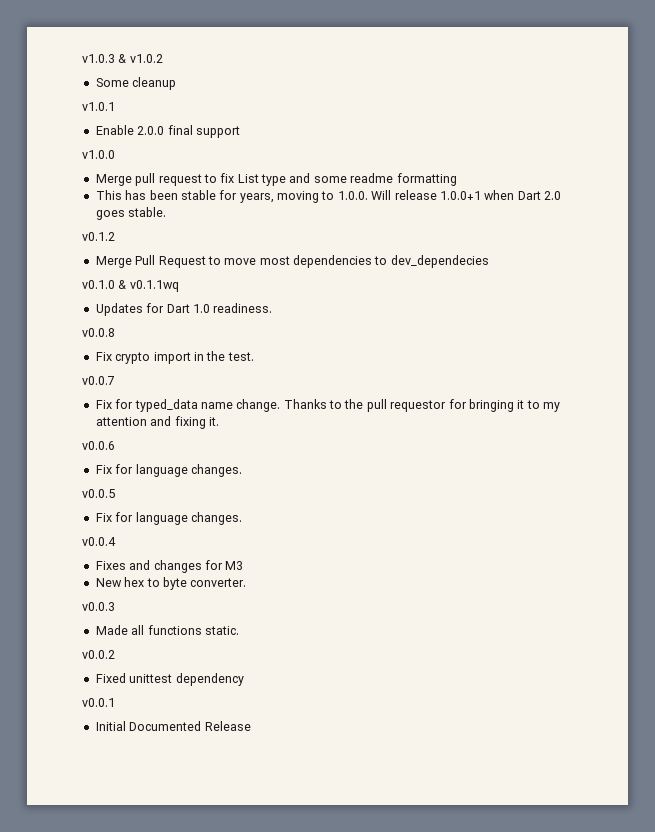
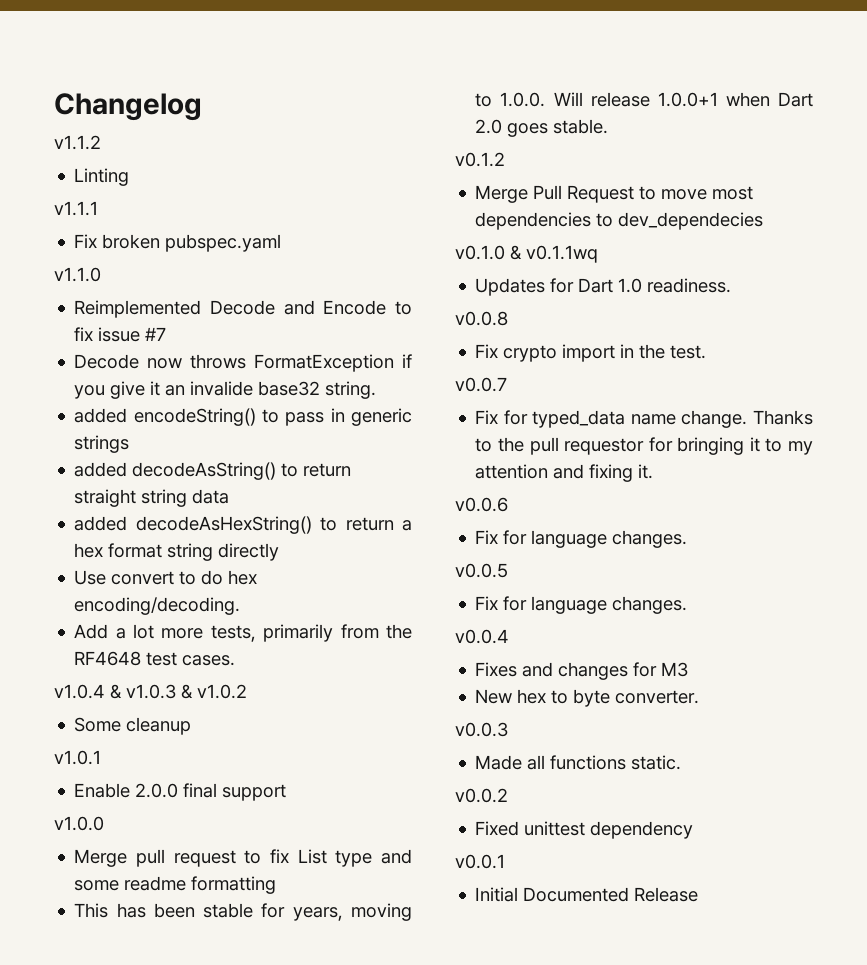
(82, 58) none -> [54,93,202,121] [54,135,101,150] [74,168,130,186] [54,201,98,216] [74,234,282,252] [54,267,101,282] [74,300,412,318] [74,327,167,342] [74,354,412,372] [74,381,377,399] [74,408,412,426] [74,435,130,453] [74,462,352,480] [74,489,230,507] [74,516,412,534] [74,543,280,561] [74,570,258,585] [74,597,241,615] [74,624,412,642] [74,651,236,666] [54,684,122,699] Changelog // v1.1.2 // Linting // v1.1.1 // Fix broken pubspec.yaml // v1.1.0 // Reimplemented Decode and Encode to fix issue #7 // Decode now throws FormatException if you give it an invalide base32 string. // added encodeString() to pass in generic strings // added decodeAsString() to return straight string data // added decodeAsHexString() to return a hex format string directly // Use convert to do hex encoding/decoding. // Add a lot more tests, primarily from the RF4648 test cases. // v1.0.4 &

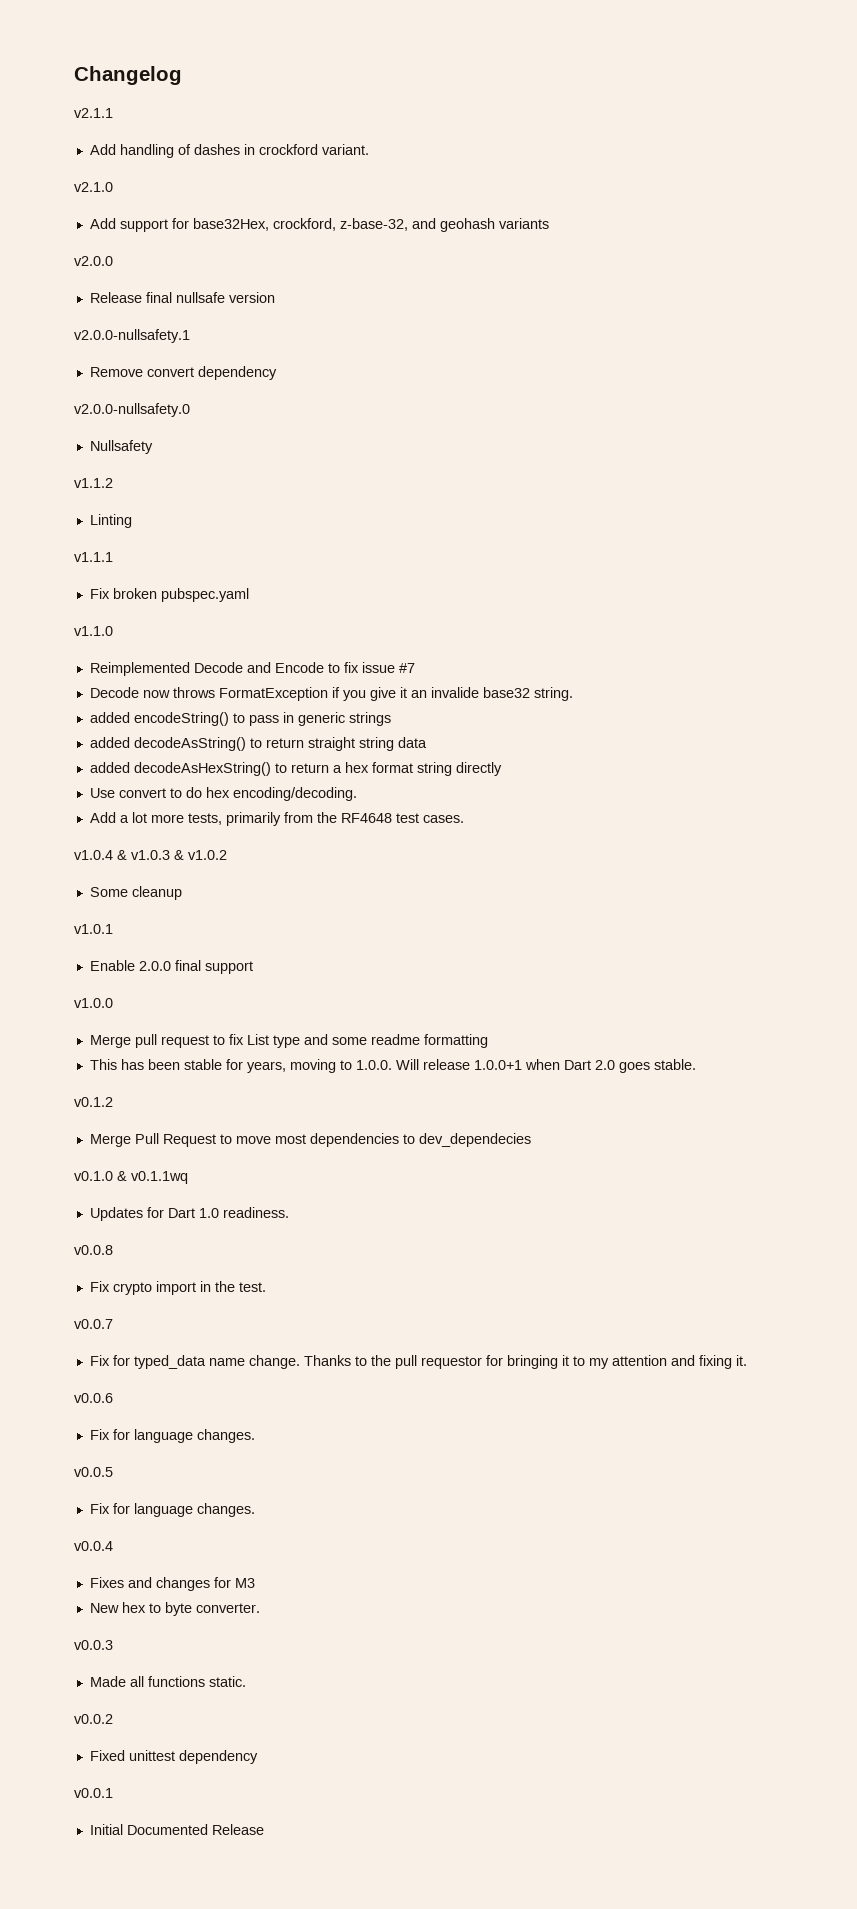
(202, 107) none -> [74,108,113,118] [89,144,369,158] [74,182,113,192] [89,218,549,232] [74,256,113,266] [89,292,275,303] [74,329,190,343] [89,366,277,380] [74,403,190,417] [89,440,153,454] // v2.1.1 // Add handling of dashes in crockford variant. // v2.1.0 // Add support for base32Hex, crockford, z-base-32, and geohash variants // v2.0.0 // Release final nullsafe version // v2.0.0-nullsafety.1 // Remove convert dependency // v2.0.0-nullsafety.0 // Nullsafety

